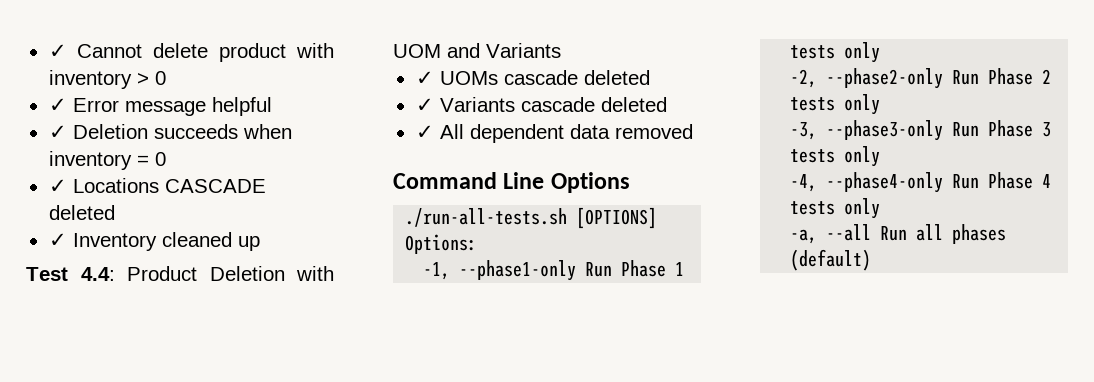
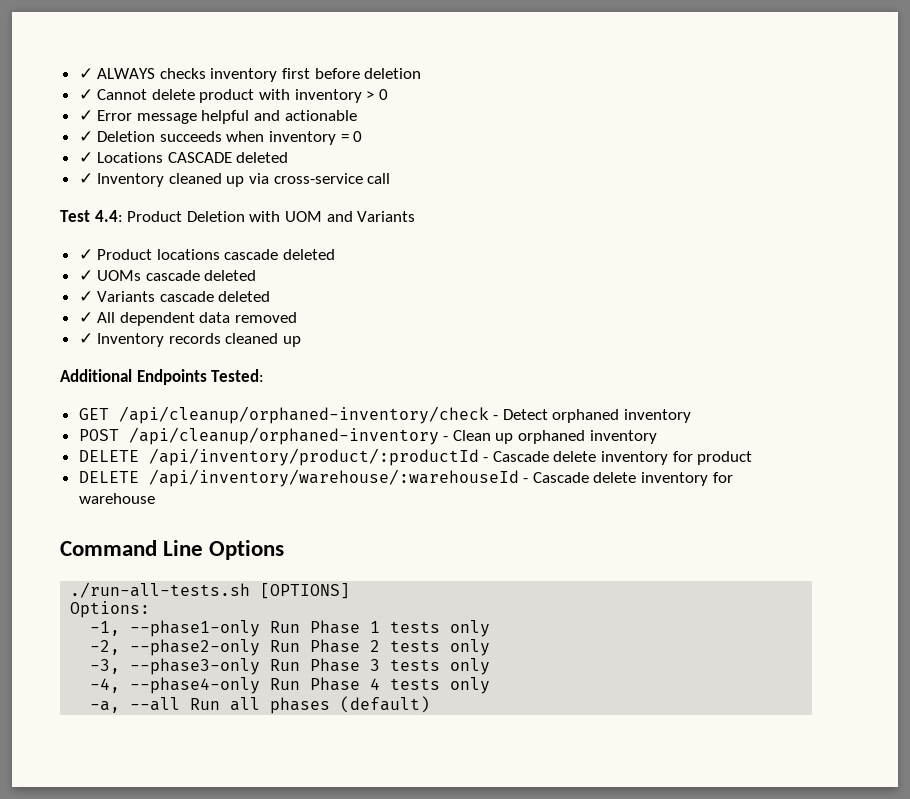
[48,44,67,58] ✓ -> [78,68,422,82] [78,89,93,100] ✓ ALWAYS checks inventory first before deletion // ✓
(272, 106) none -> [254,110,357,121] and actionable
(260, 243) none -> [249,173,391,184] via cross-service call
(561, 50) none -> [78,249,336,260] // ✓ Product locations cascade deleted
(693, 131) none -> [78,333,302,347] [60,369,265,385] [78,406,692,424] [78,427,657,445] [78,448,753,466] [78,469,733,487] [78,493,155,504] // ✓ Inventory records cleaned up // Additional Endpoints Tested: // GET /api/cleanup/orphaned-inventory/check - Detect orphaned inventory // POST /api/cleanup/orphaned-inventory - Clean up orphaned inventory // DELETE /api/inventory/product/:productId - Cascade delete inventory for product // DELETE /api/inventory/warehouse/:warehouseId - Cascade delete inventory for warehouse

